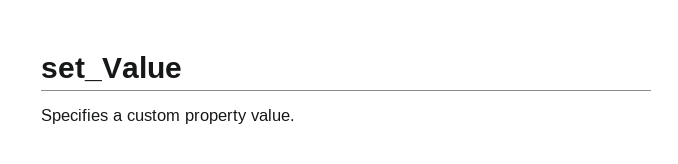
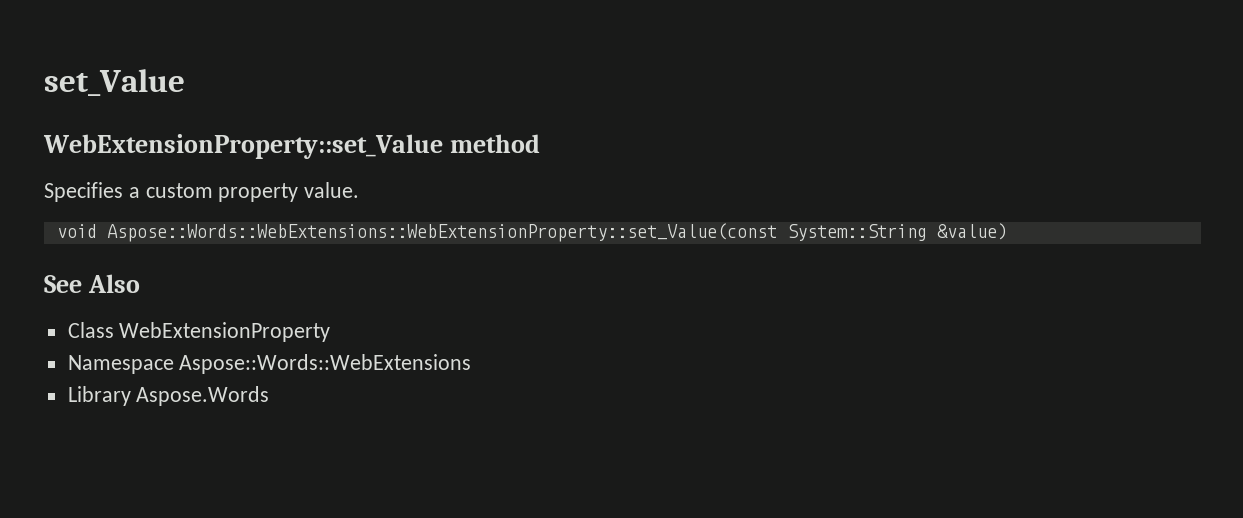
(182, 69) none -> [43,134,541,159] // WebExtensionProperty::set_Value method
(295, 115) none -> [56,223,1007,242] [44,274,141,293] [67,322,331,342] [67,354,472,374] [67,386,270,406] // void Aspose::Words::WebExtensions::WebExtensionProperty::set_Value(const System::String &value) // See Also // Class WebExtensionProperty // Namespace Aspose::Words::WebExtensions // Library Aspose.Words

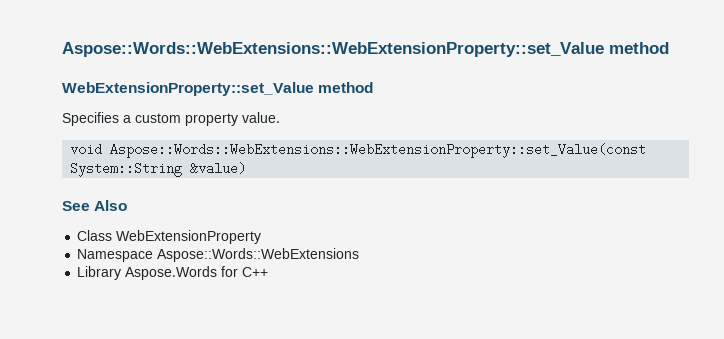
[44,69,185,96] set_Value -> [62,42,669,57] Aspose::Words::WebExtensions::WebExtensionProperty::set_Value method
(270, 396) none -> [221,266,269,277] for C++

